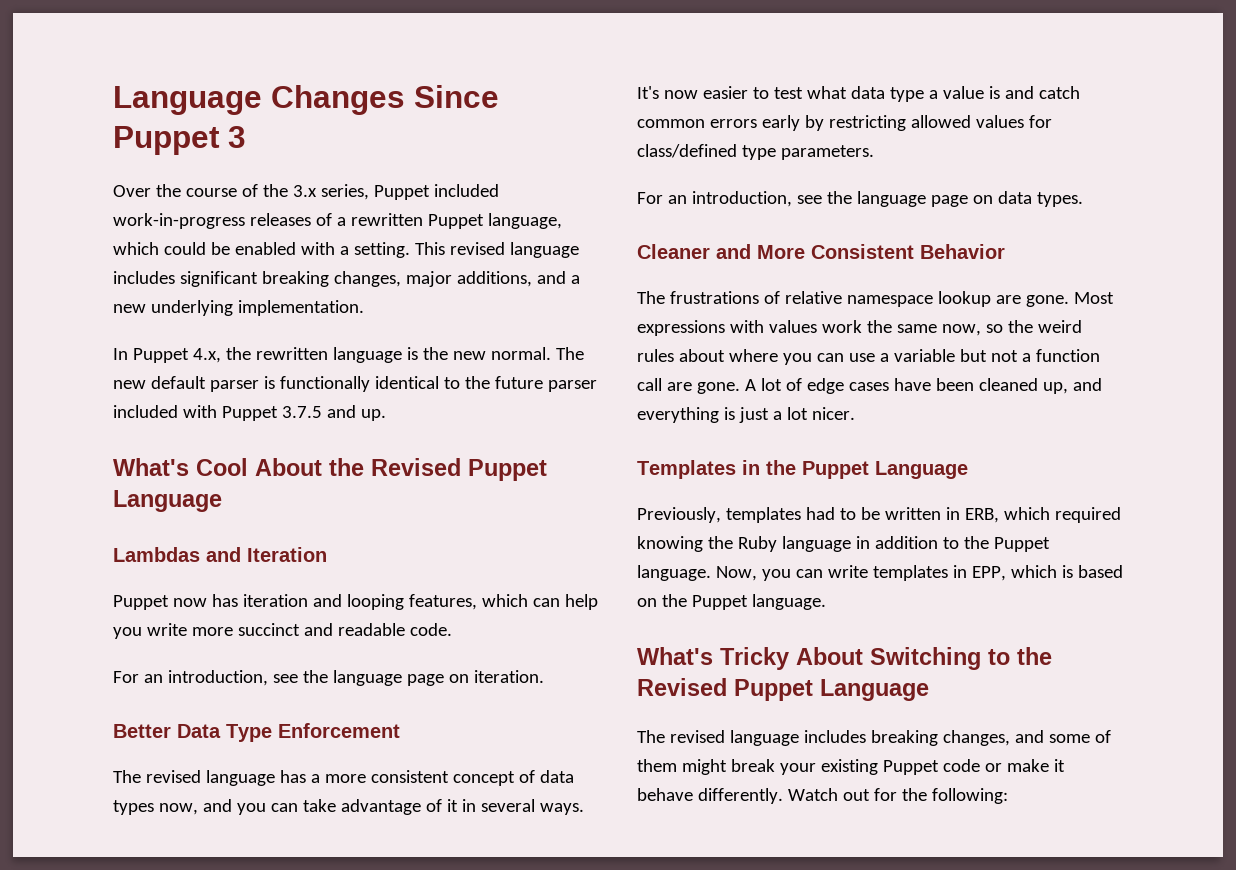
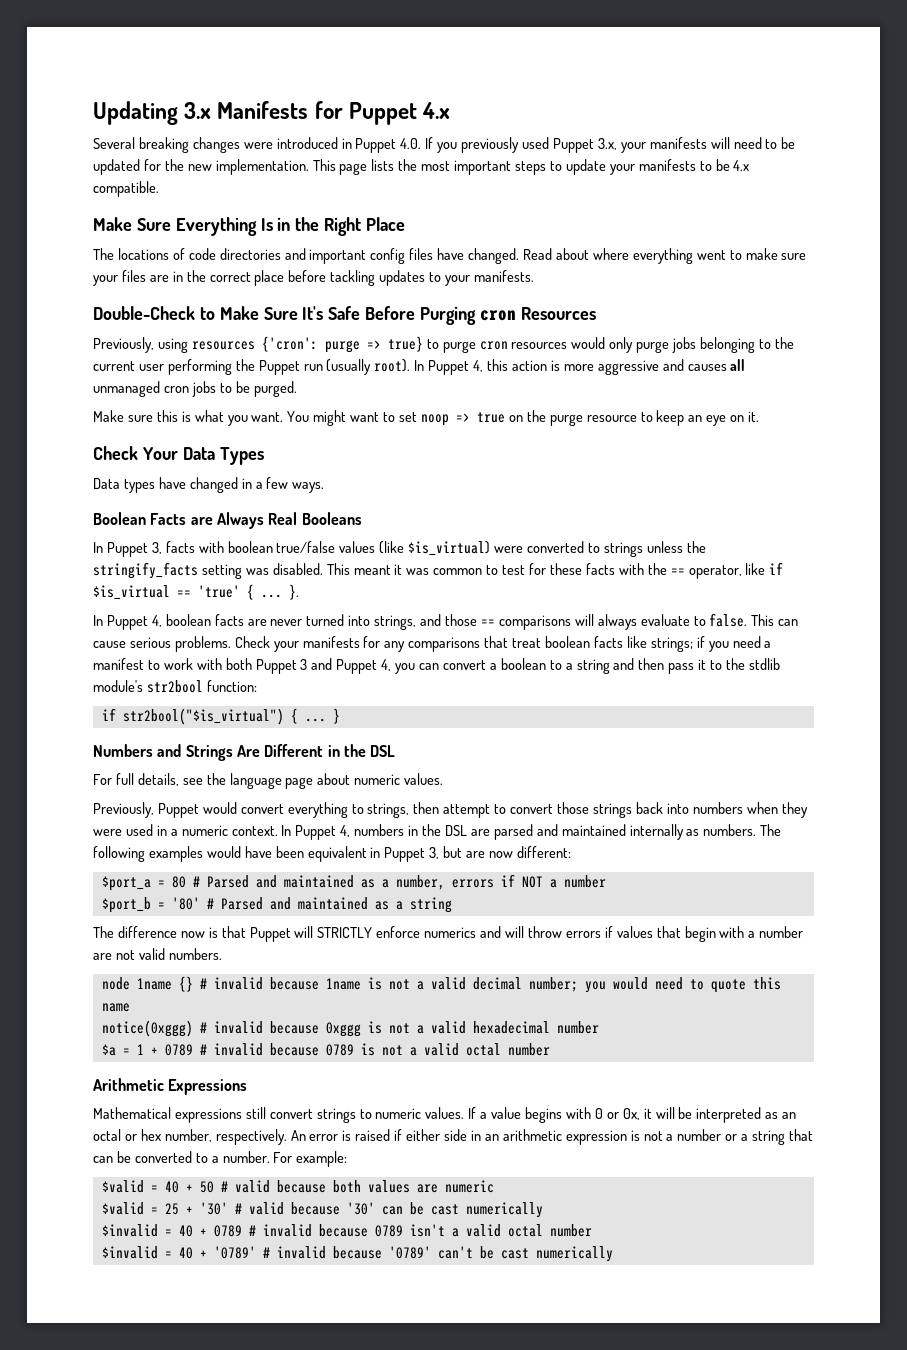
[113,85,499,115] [113,126,246,155] [113,184,499,200] [113,213,562,229] [113,242,579,258] [113,271,580,287] [113,300,364,316] [113,347,584,363] [113,376,597,392] [113,405,386,421] [113,458,547,481] [113,490,222,512] [113,547,327,562] [113,594,598,610] [113,623,452,639] [113,670,544,686] [113,723,400,742] [113,770,574,786] [113,799,584,815] [637,86,1080,102] [637,115,1052,131] [637,144,874,160] [637,191,1083,207] [637,244,1005,259] [637,291,1114,307] [637,320,1082,336] [637,349,1100,365] [637,378,1102,394] [637,407,855,423] [637,460,968,479] [637,507,1121,523] [637,536,1050,552] [637,565,1123,581] [637,594,826,610] [637,647,1052,670] [637,678,929,701] [637,730,1111,746] [637,759,1065,775] [637,788,1008,804] Language Changes Since Puppet 3 // Over the course of the 3.x series, Puppet included work-in-progress releases of a rewritten Puppet language, which could be enabled with a setting. This revised language includes significant breaking changes, major additions, and a new underlying implementation. // In Puppet 4.x, the rewritten language is the new normal. The new default parser is functionally identical to the future parser included with Puppet 3.7.5 and up. // What's Cool About the Revised Puppet Language // Lambdas and Iteration // Puppet now has iteration and looping features, which can help you write more succinct and readable code. // For an introduction, see the language page on iteration. // Better Data Type Enforcement // The revised language has a more consistent concept of data types now, and you can take advantage of it in several ways. It's now easier to test what data type a value is and catch common errors early by restricting allowed values for class/defined type parameters. // For an introduction, see the language page on data types. // Cleaner and More Consistent Behavior // The frustrations of relative namespace lookup are gone. Most expressions with values work the same now, so the weird rules about where you can use a variable but not a function call are gone. A lot of edge cases have been cleaned up, and everything is just a lot nicer. // Templates in the Puppet Language // Previously, templates had to be written in ERB, which required knowing the Ruby language in addition to the Puppet language. Now, you can write templates in EPP, which is based on the Puppet language. // What's Tricky About Switching to the Revised Puppet Language // The revised language includes breaking changes, and some of them might break your existing Puppet code or make it behave differently. Watch out for the following: -> [93,101,451,125] [93,137,796,153] [93,159,750,175] [93,181,159,197] [93,217,406,236] [93,248,807,264] [93,270,534,286] [93,306,596,325] [93,336,794,353] [93,359,746,375] [93,381,297,397] [93,410,760,426] [93,446,264,465] [93,477,325,493] [93,512,362,529] [93,541,706,557] [93,562,784,579] [93,584,299,600] [93,613,799,630] [93,636,772,652] [93,658,780,674] [93,680,257,693] [101,708,340,725] [93,744,396,761] [93,773,444,789] [93,802,808,818] [93,824,782,840] [93,846,571,862] [101,874,606,891] [101,897,452,913] [93,926,804,942] [93,948,222,960] [101,976,781,993] [101,1003,130,1012] [101,1020,599,1037] [101,1043,550,1056] [93,1078,248,1095] [93,1107,797,1123] [93,1129,814,1145] [93,1151,348,1167] [101,1180,494,1193] [101,1202,543,1218] [101,1224,592,1237] [101,1246,613,1262] Updating 3.x Manifests for Puppet 4.x // Several breaking changes were introduced in Puppet 4.0. If you previously used Puppet 3.x, your manifests will need to be updated for the new implementation. This page lists the most important steps to update your manifests to be 4.x compatible. // Make Sure Everything Is in the Right Place // The locations of code directories and important config files have changed. Read about where everything went to make sure your files are in the correct place before tackling updates to your manifests. // Double-Check to Make Sure It's Safe Before Purging cron Resources // Previously, using resources {'cron': purge => true} to purge cron resources would only purge jobs belonging to the current user performing the Puppet run (usually root). In Puppet 4, this action is more aggressive and causes all unmanaged cron jobs to be purged. // Make sure this is what you want. You might want to set noop => true on the purge resource to keep an eye on it. // Check Your Data Types // Data types have changed in a few ways. // Boolean Facts are Always Real Booleans // In Puppet 3, facts with boolean true/false values (like $is_virtual) were converted to strings unless the stringify_facts setting was disabled. This meant it was common to test for these facts with the == operator, like if $is_virtual == 'true' { ... }. // In Puppet 4, boolean facts are never turned into strings, and those == comparisons will always evaluate to false. This can cause serious problems. Check your manifests for any comparisons that treat boolean facts like strings; if you need a manifest to work with both Puppet 3 and Puppet 4, you can convert a boolean to a string and then pass it to the stdlib module's str2bool function: // if str2bool("$is_virtual") { ... } // Numbers and Strings Are Different in the DSL // For full details, see the language page about numeric values. // Previously, Puppet would convert everything to strings, then attempt to convert those strings back into numbers when they were used in a numeric context. In Puppet 4, numbers in the DSL are parsed and maintained internally as numbers. The following examples would have been equivalent in Puppet 3, but are now different: // $port_a = 80 # Parsed and maintained as a number, errors if NOT a number // $port_b = '80' # Parsed and maintained as a string // The difference now is that Puppet will STRICTLY enforce numerics and will throw errors if values that begin with a number are not valid numbers. // node 1name {} # invalid because 1name is not a valid decimal number; you would need to quote this name // notice(0xggg) # invalid because 0xggg is not a valid hexadecimal number // $a = 1 + 0789 # invalid because 0789 is not a valid octal number // Arithmetic Expressions // Mathematical expressions still convert strings to numeric values. If a value begins with 0 or 0x, it will be interpreted as an octal or hex number, respectively. An error is raised if either side in an arithmetic expression is not a number or a string that can be converted to a number. For example: // $valid = 40 + 50 # valid because both values are numeric // $valid = 25 + '30' # valid because '30' can be cast numerically // $invalid = 40 + 0789 # invalid because 0789 isn't a valid octal number // $invalid = 40 + '0789' # invalid because '0789' can't be cast numerically

